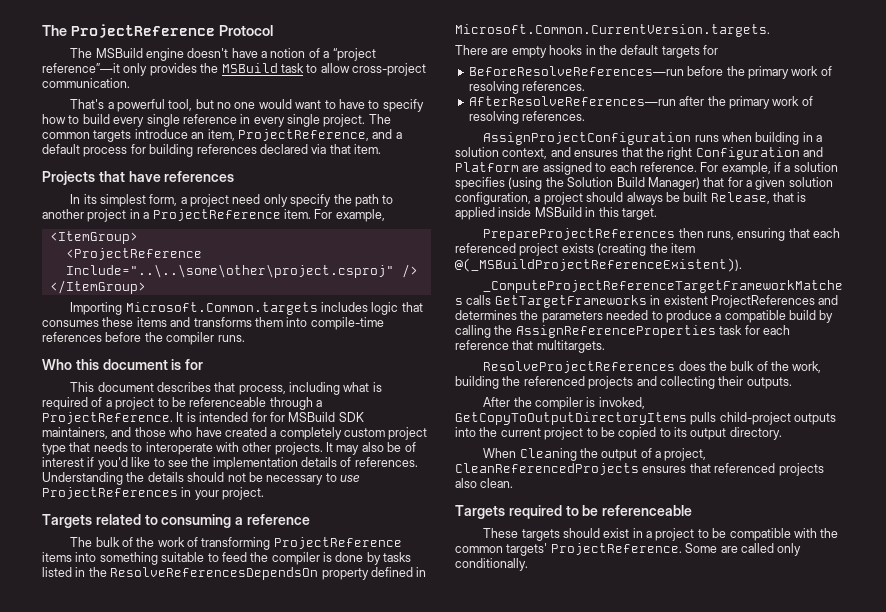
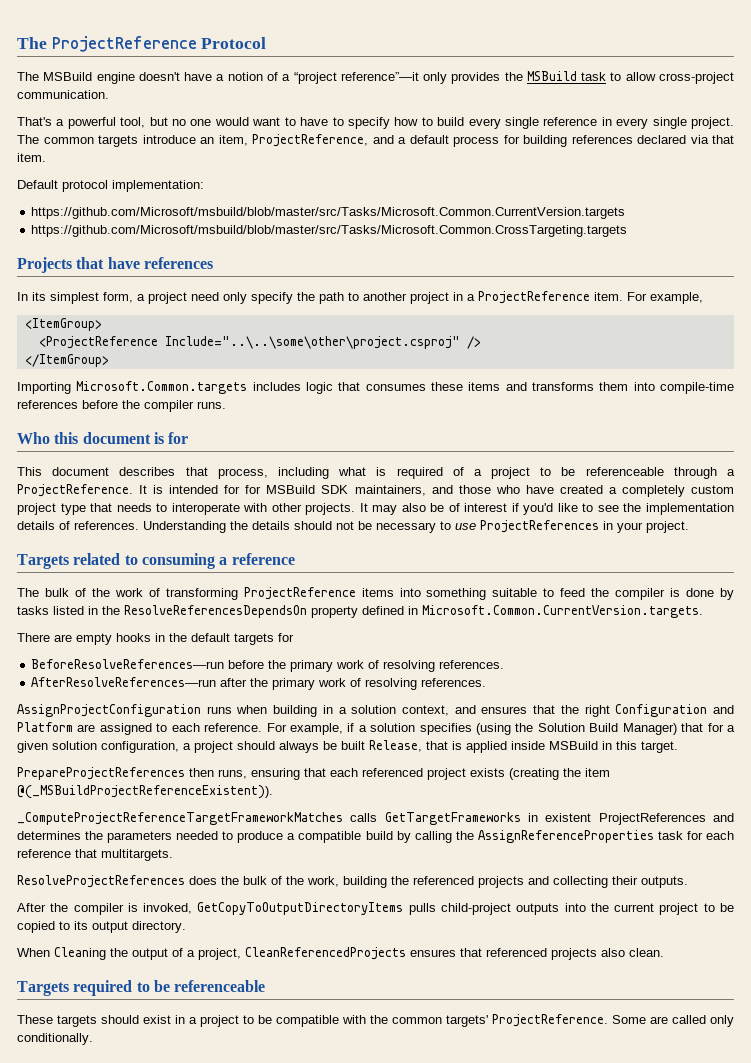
(381, 149) none -> [17,180,204,192] [31,207,626,219] [31,225,628,237] // Default protocol implementation: // https://github.com/Microsoft/msbuild/blob/master/src/Tasks/Microsoft.Common.CurrentVersion.targets // https://github.com/Microsoft/msbuild/blob/master/src/Tasks/Microsoft.Common.CrossTargeting.targets

